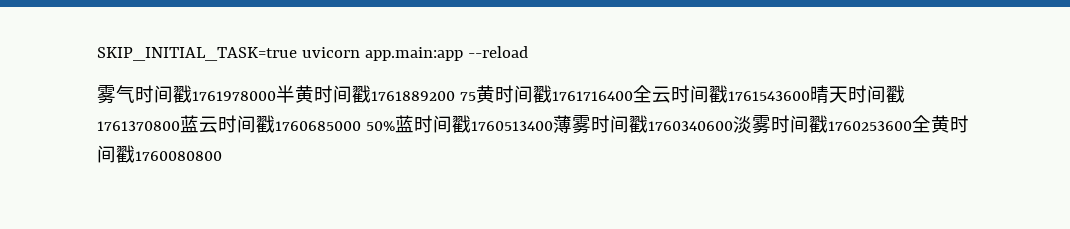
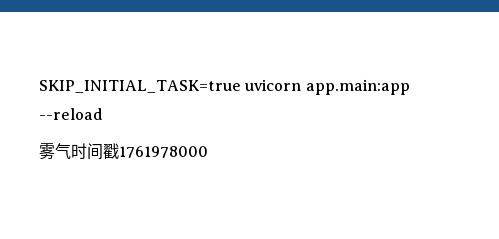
[276,85,905,103] [97,115,969,134] [97,145,222,163] 半黄时间戳1761889200 75黄时间戳1761716400全云时间戳1761543600晴天时间戳1761370800蓝云时间戳1760685000 50%蓝时间戳1760513400薄雾时间戳1760340600淡雾时间戳1760253600全黄时间戳1760080800 -> (208, 152) none

